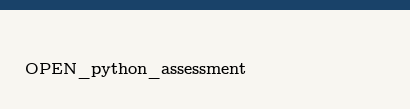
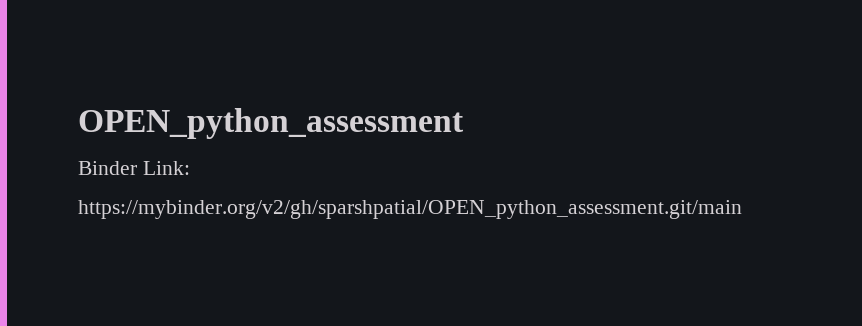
(246, 71) none -> [78,161,190,175] [78,200,742,219] // Binder Link: // https://mybinder.org/v2/gh/sparshpatial/OPEN_python_assessment.git/main

